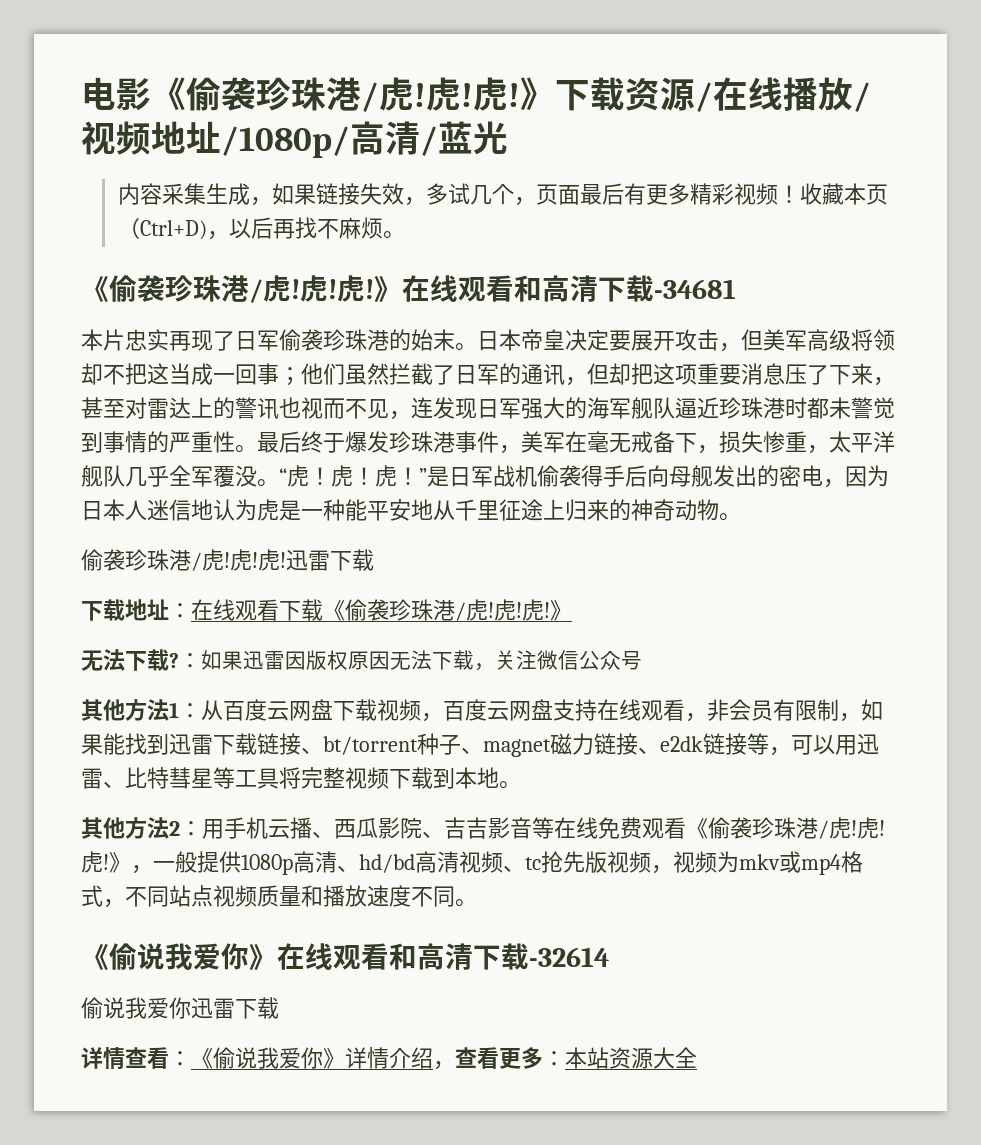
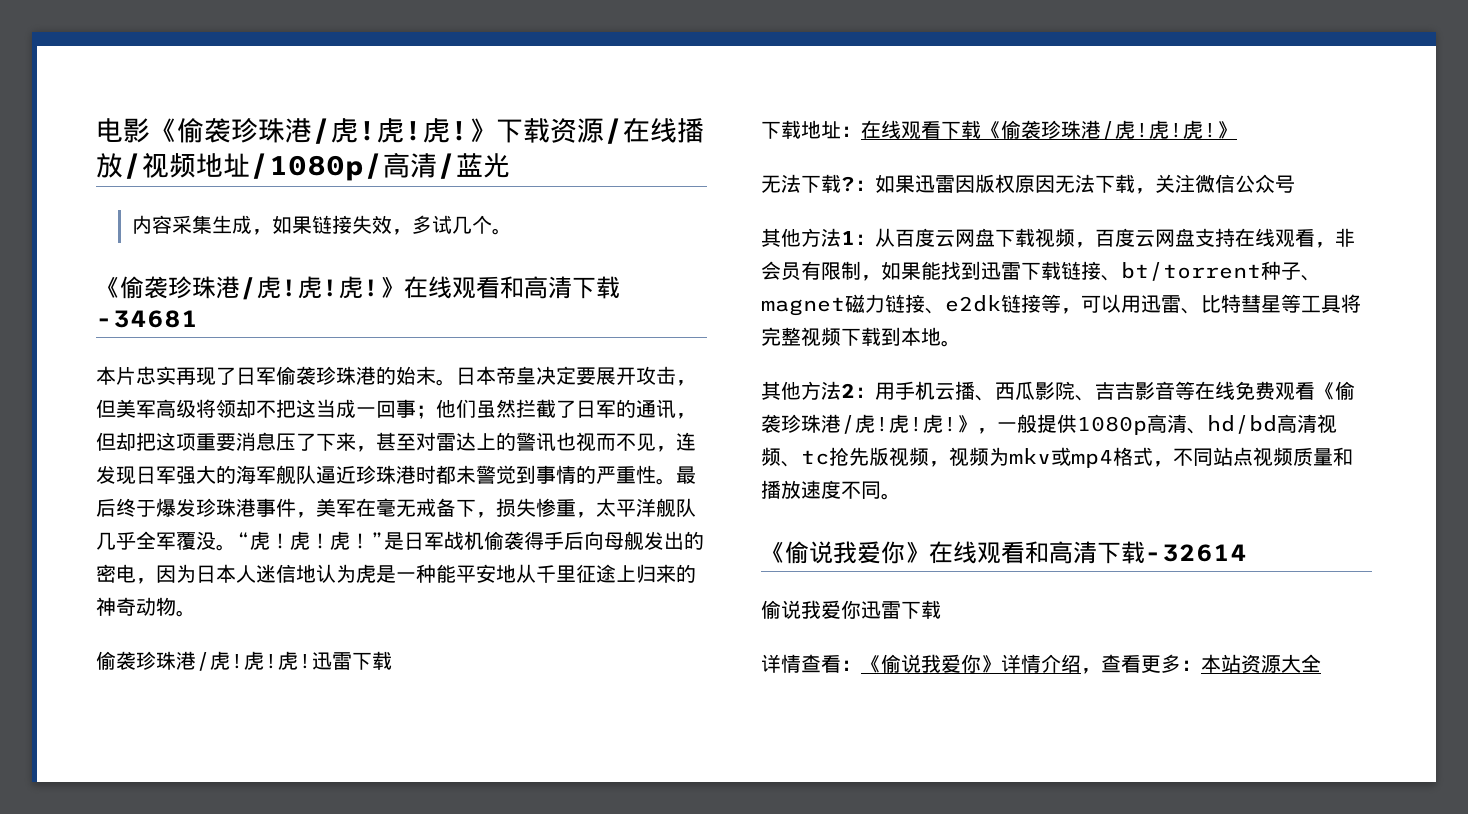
[513,183,888,206] [117,217,383,240] ，页面最后有更多精彩视频！收藏本页（Ctrl+D)，以后再找不麻烦 -> (493, 224) none

